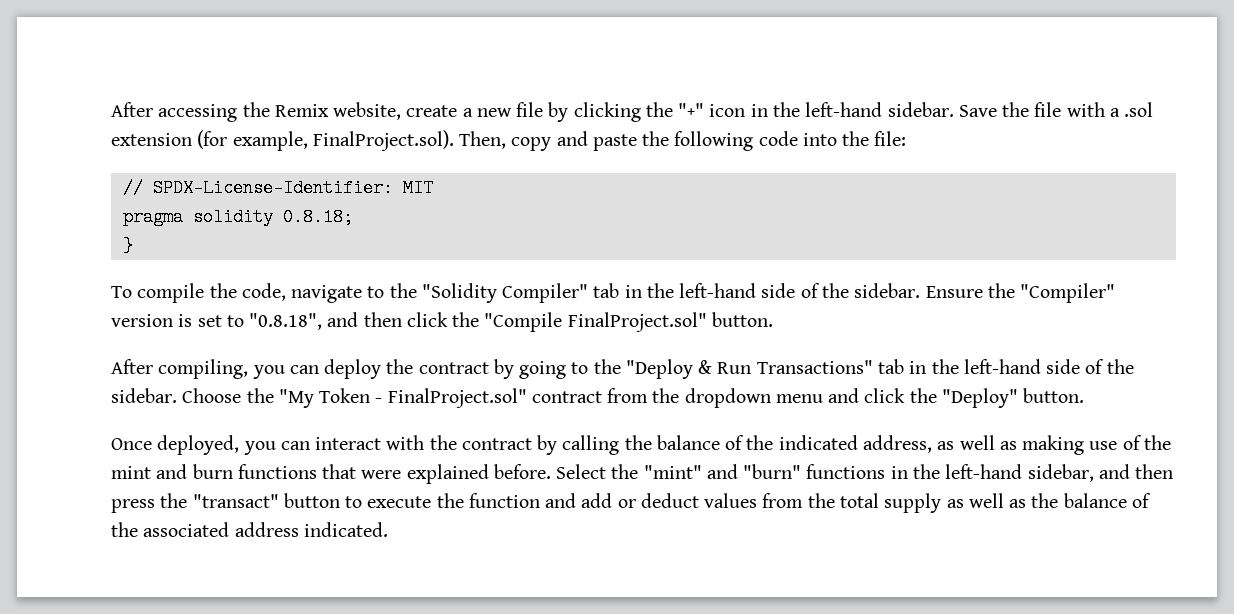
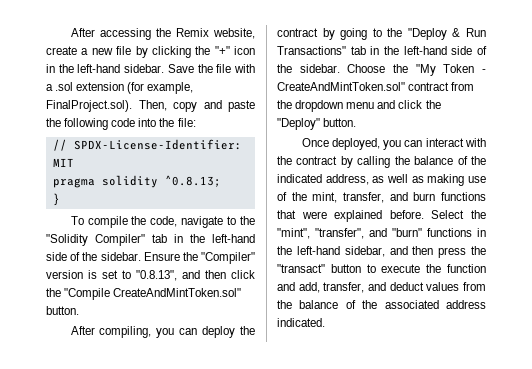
[282,208,353,226] 0.8.18; -> [164,175,221,187] ^0.8.13;
[249,313,323,330] "0.8.18", -> [136,270,177,281] "0.8.13",
[567,312,707,332] FinalProject.sol" -> [113,288,242,297] CreateAndMintToken.sol"
[387,388,527,408] FinalProject.sol" -> [277,82,405,91] CreateAndMintToken.sol"
[111,466,151,479] mint -> [312,192,384,203] mint, transfer,
[643,465,702,479] "mint" -> [277,228,364,239] "mint", "transfer",
[581,493,636,508] add or -> [298,282,386,293] add, transfer, and
[839,493,1059,513] total supply as well as the -> (292, 304) none

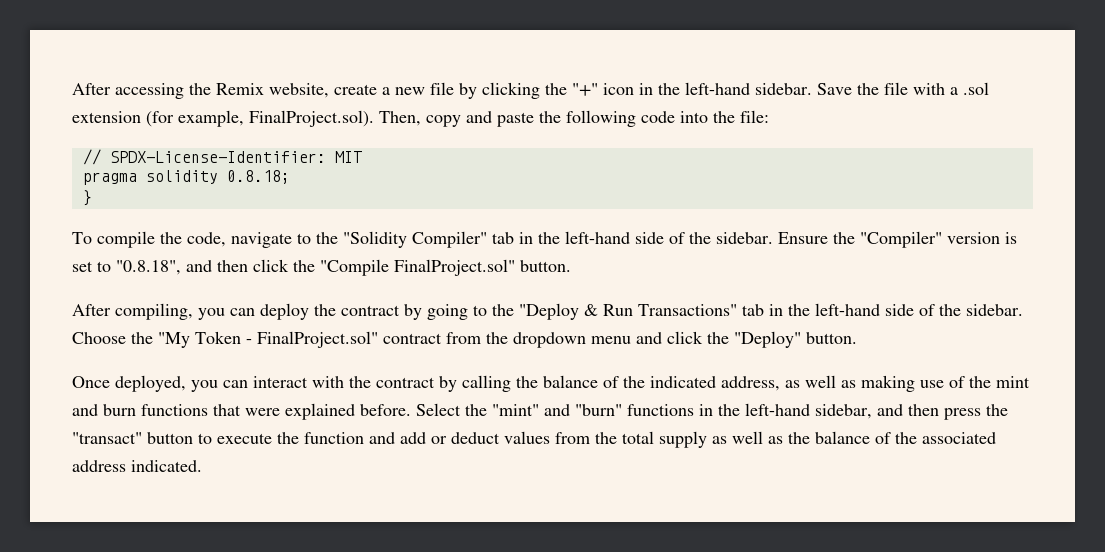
[164,175,221,187] ^0.8.13; -> [226,170,290,184] 0.8.18;
[136,270,177,281] "0.8.13", -> [116,260,181,275] "0.8.18",
[113,288,242,297] CreateAndMintToken.sol" -> [394,259,515,276] FinalProject.sol"
[277,82,405,91] CreateAndMintToken.sol" -> [257,331,378,348] FinalProject.sol"
[312,192,384,203] mint, transfer, -> [996,376,1030,388] mint
[277,228,364,239] "mint", "transfer", -> [492,404,539,416] "mint"
[298,282,386,293] add, transfer, and -> [400,432,447,444] add or
(292, 304) none -> [622,431,810,448] total supply as well as the

